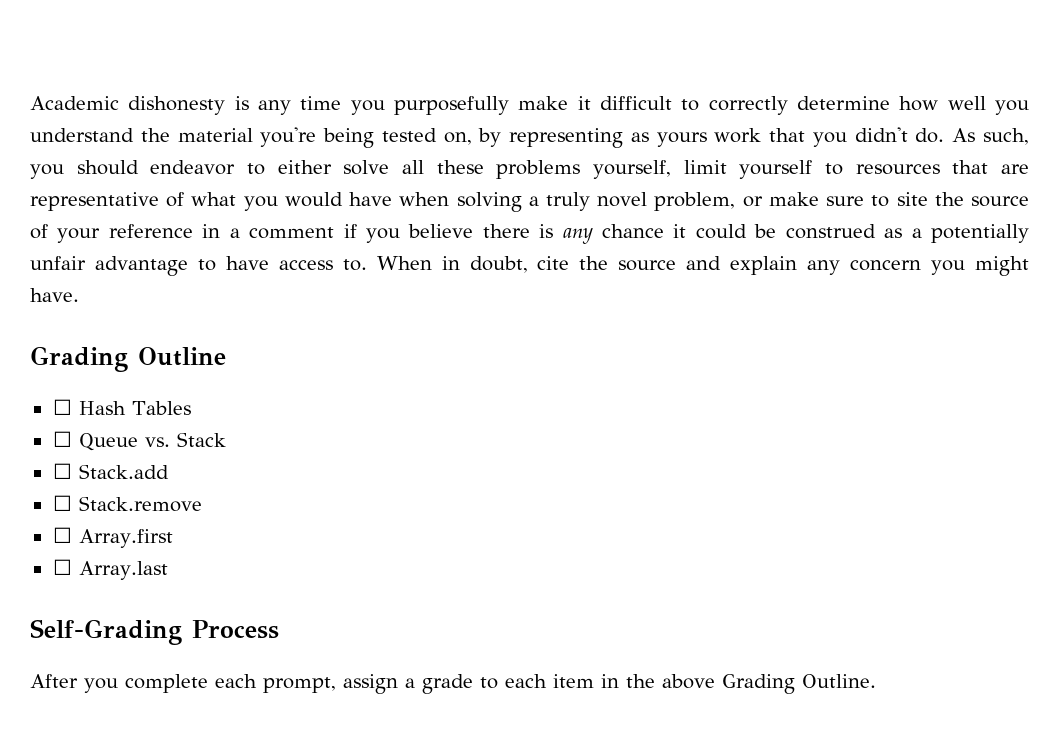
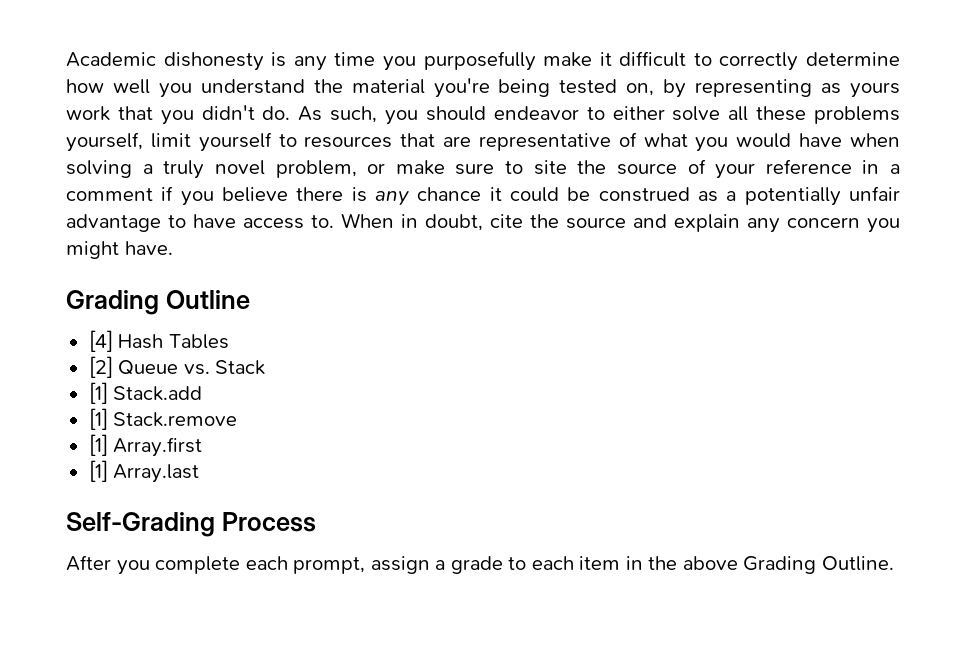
[52,399,72,415] ☐ -> [88,330,113,352] [4]
[52,431,72,447] ☐ -> [88,356,113,378] [2]
[52,463,72,479] ☐ -> [88,382,108,404] [1]
[52,495,72,511] ☐ -> [88,408,108,430] [1]
[52,527,72,543] ☐ -> [88,434,108,456] [1]
[52,559,72,575] ☐ -> [88,460,108,482] [1]

